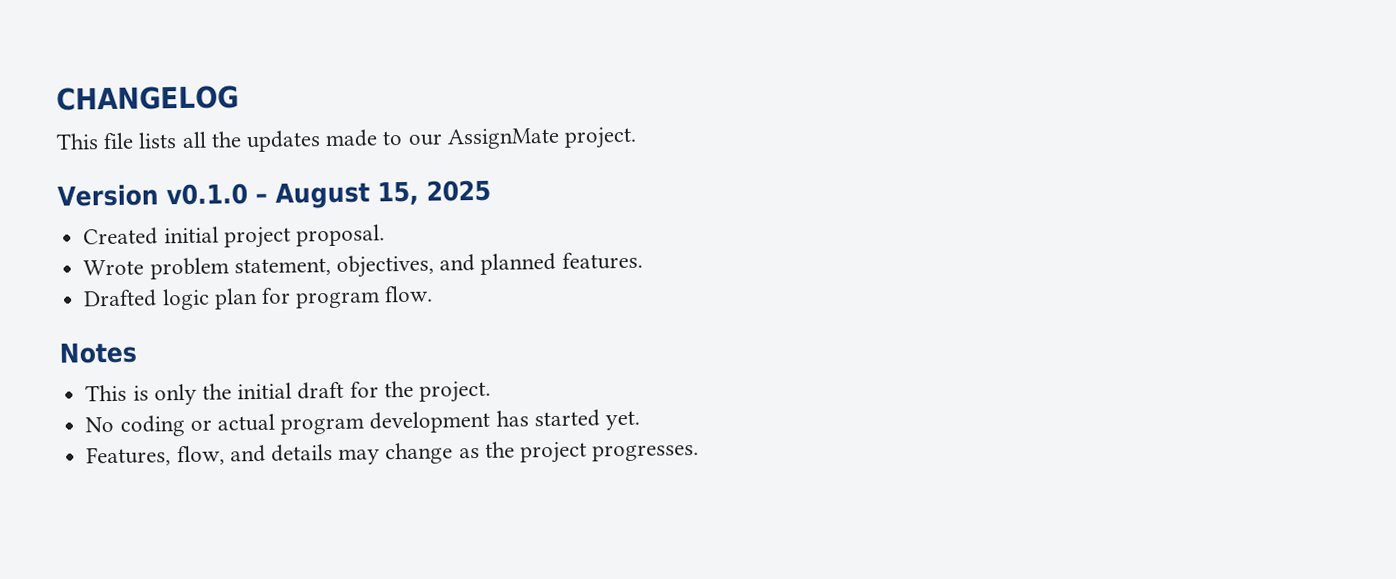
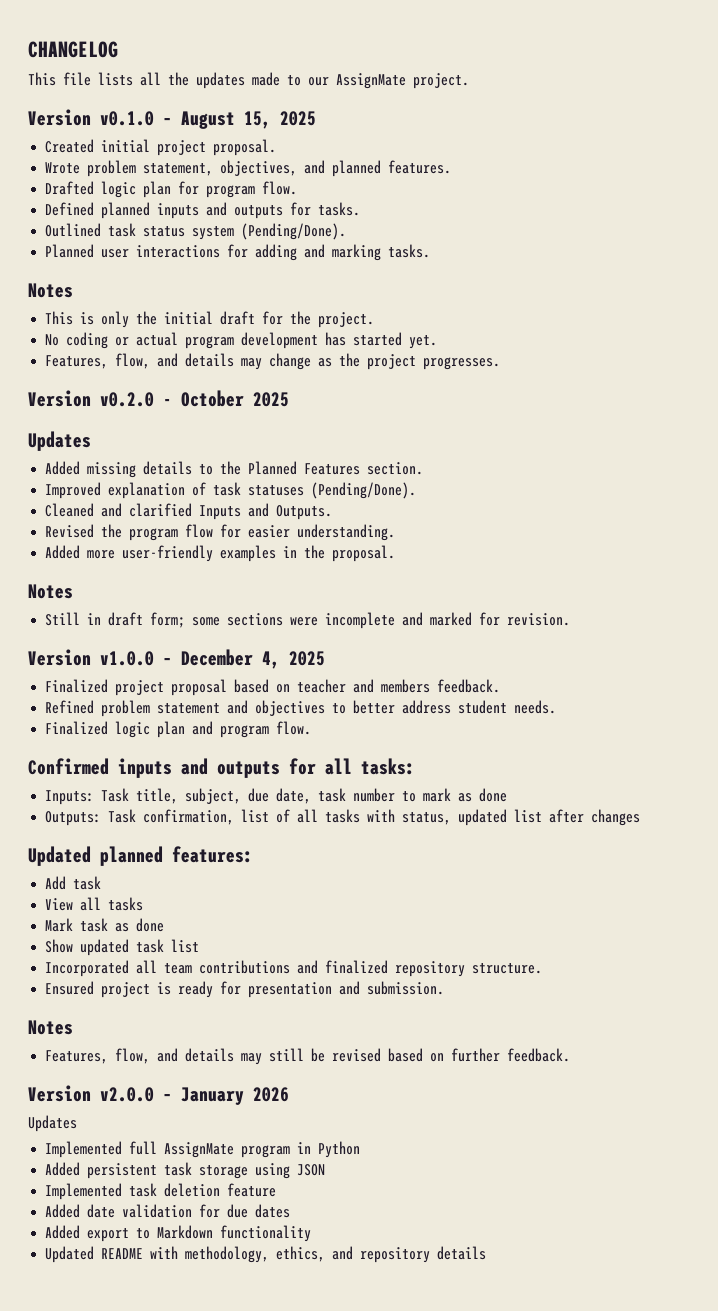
(434, 294) none -> [45,202,361,219] [45,223,347,240] [45,244,431,261] // Defined planned inputs and outputs for tasks. // Outlined task status system (Pending/Done). // Planned user interactions for adding and marking tasks.
(700, 452) none -> [28,390,289,407] [28,431,91,451] [45,461,424,478] [45,482,417,499] [45,503,333,520] [45,524,396,541] [45,545,396,562] [28,584,73,599] [45,612,571,629] [28,649,325,669] [45,679,501,696] [45,700,557,717] [45,721,312,738] [28,758,415,778] [45,788,508,805] [45,809,641,826] [28,846,253,866] [45,876,102,890] [45,897,144,911] [45,918,165,932] [45,939,200,956] [45,960,543,977] [45,981,445,998] [28,1020,73,1035] [45,1048,571,1065] [28,1085,289,1105] [28,1115,77,1132] [45,1141,361,1158] [45,1162,326,1179] [45,1183,277,1200] [45,1204,291,1218] [45,1225,312,1242] [45,1246,487,1263] // Version v0.2.0 - October 2025 // Updates // Added missing details to the Planned Features section. // Improved explanation of task statuses (Pending/Done). // Cleaned and clarified Inputs and Outputs. // Revised the program flow for easier understanding. // Added more user-friendly examples in the proposal. // Notes // Still in draft form; some sections were incomplete and marked for revision. // Version v1.0.0 – December 4, 2025 // Finalized project proposal based on teacher and members feedback. // Refined problem statement and objectives to better address student needs. // Finalized logic plan and program flow. // Confirmed inputs and outputs for all tasks: // Inputs: Task title, subject, due date, task number to mark as done // Outputs: Task confirmation, list of all tasks with status, updated list after changes // Updated planned features: // Add task // View all tasks // Mark task as done // Show updated task list // Incorporated all team contributions and finalized repository structure. // Ensured project is ready for presentation and submission. // Notes // Features, flow, and details may still be revised based on further feedback. // Version v2.0.0 – January 2026 // Updates // Implemented full AssignMate program in Python // Added persistent task storage using JSON // Implemented task deletion feature // Added date validation for due dates // Added export to Markdown functionality // Updated README with methodology, ethics, and repository details

